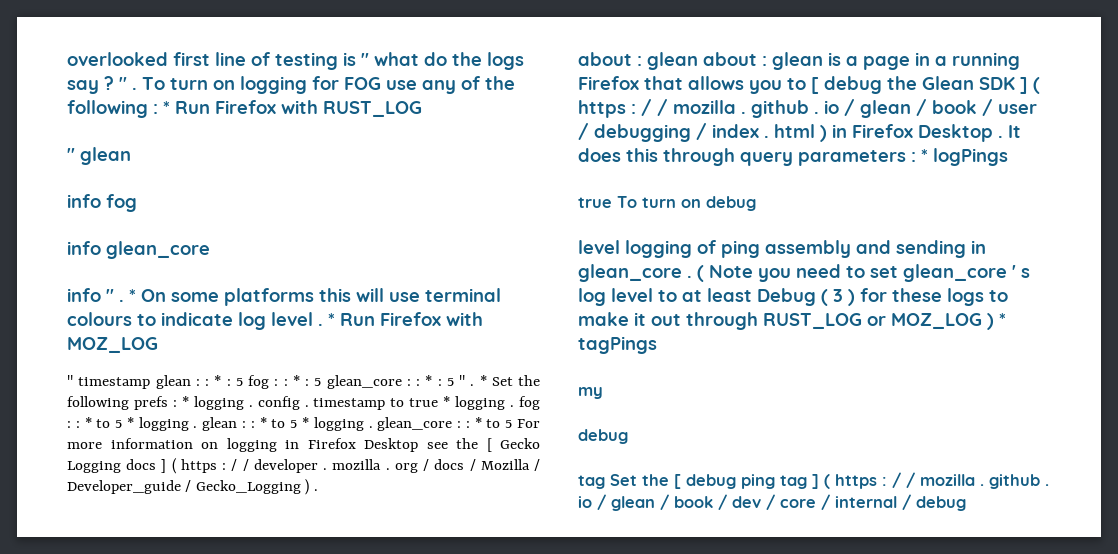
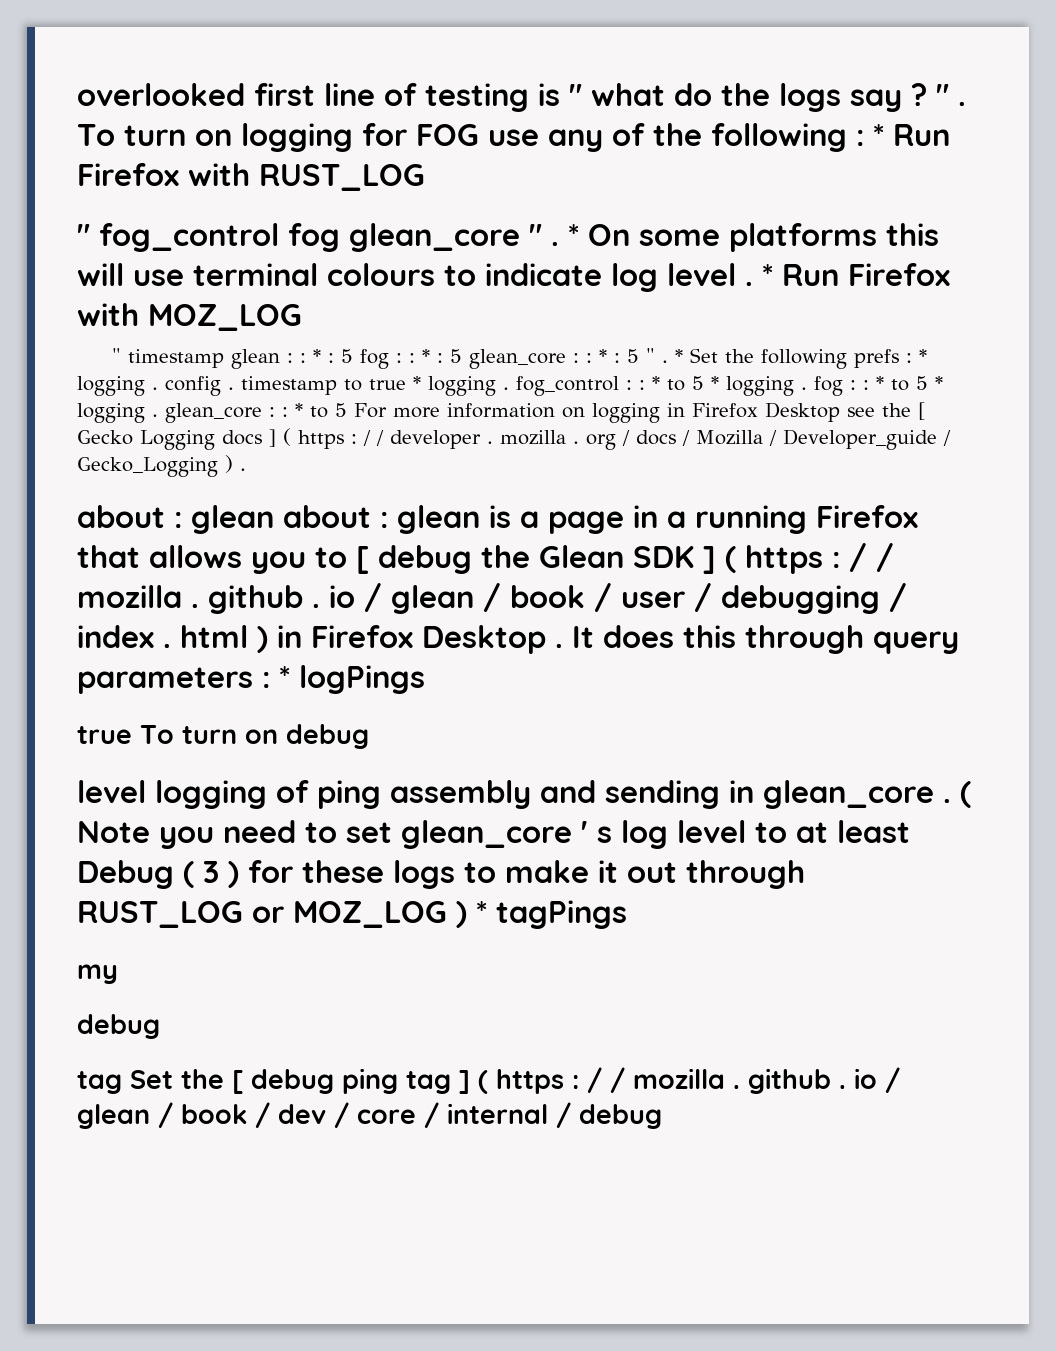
[80,147,131,165] [67,194,137,212] [67,241,210,259] [67,288,101,302] glean // info fog // info glean_core // info -> [99,223,520,252] fog_control fog glean_core
[519,396,540,410] [67,417,238,431] fog : : * to 5 * logging . glean -> [516,376,843,396] fog_control : : * to 5 * logging . fog

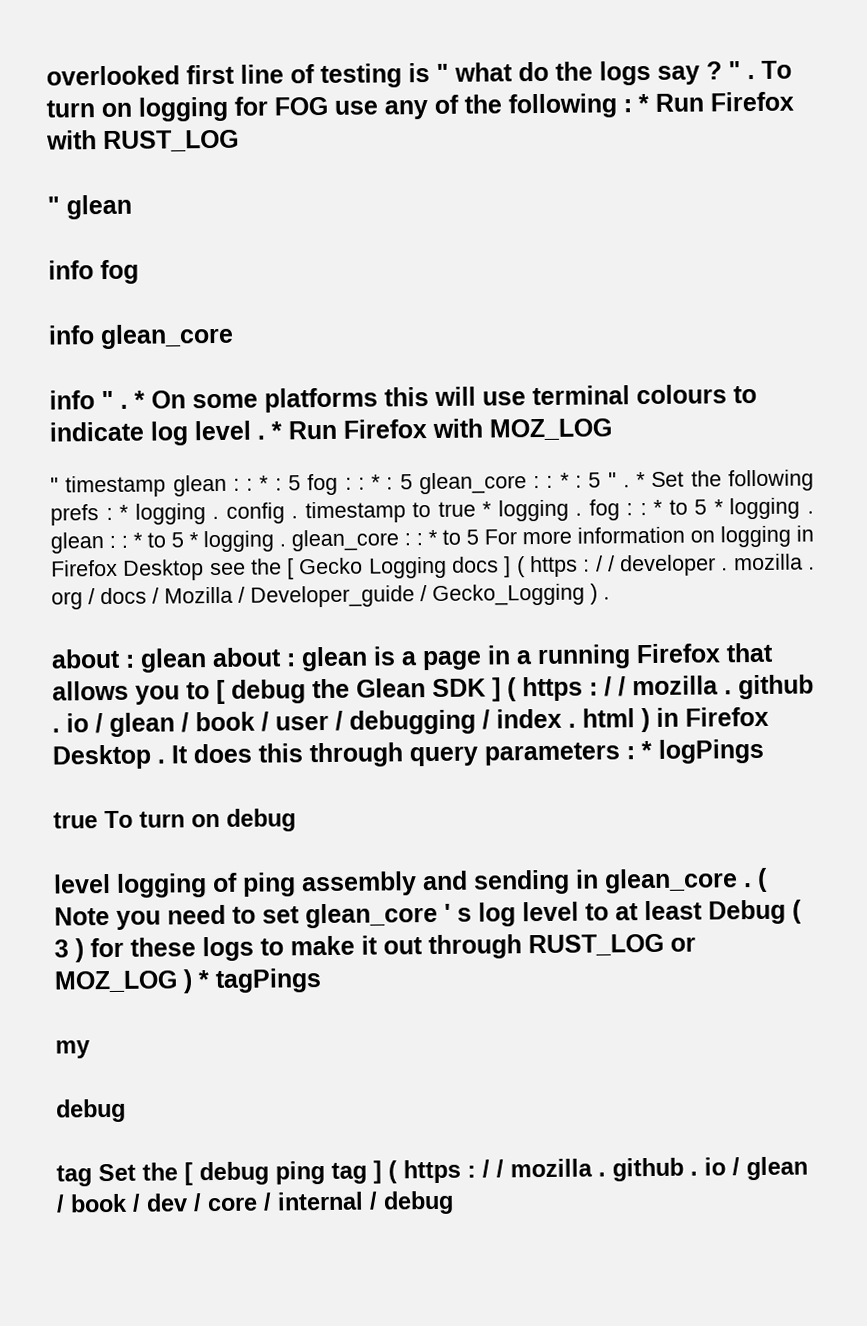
[99,223,520,252] fog_control fog glean_core -> [66,194,132,220] [48,259,139,285] [48,323,234,350] [49,390,95,410] glean // info fog // info glean_core // info
[516,376,843,396] fog_control : : * to 5 * logging . fog -> [588,497,814,521] [50,532,104,554] fog : : * to 5 * logging . glean

